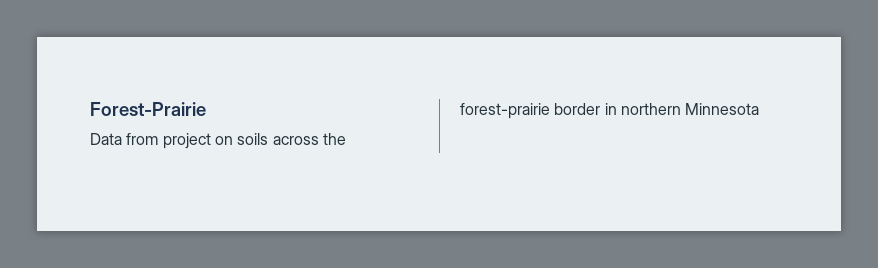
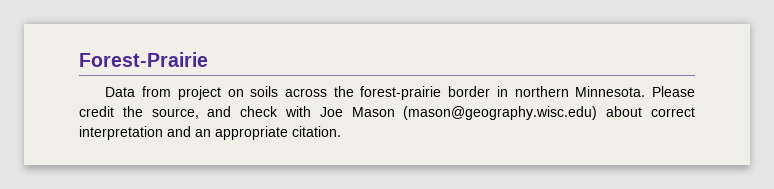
[685,103,760,115] Minnesota -> [575,86,696,97] [79,106,695,120] [79,126,341,140] Minnesota. Please credit the source, and check with Joe Mason (mason@geography.wisc.edu) about correct interpretation and an appropriate citation.

